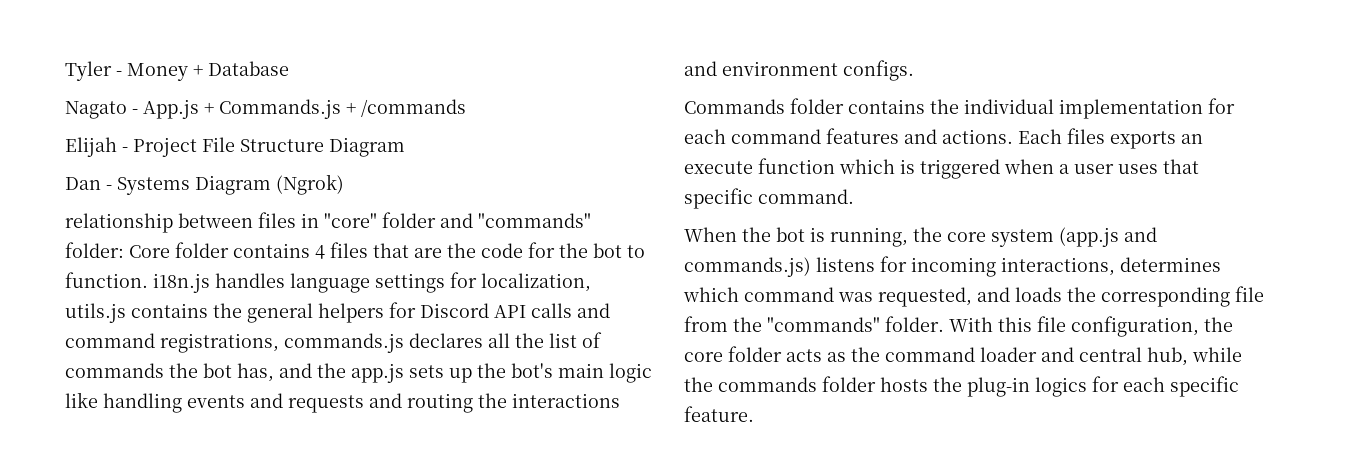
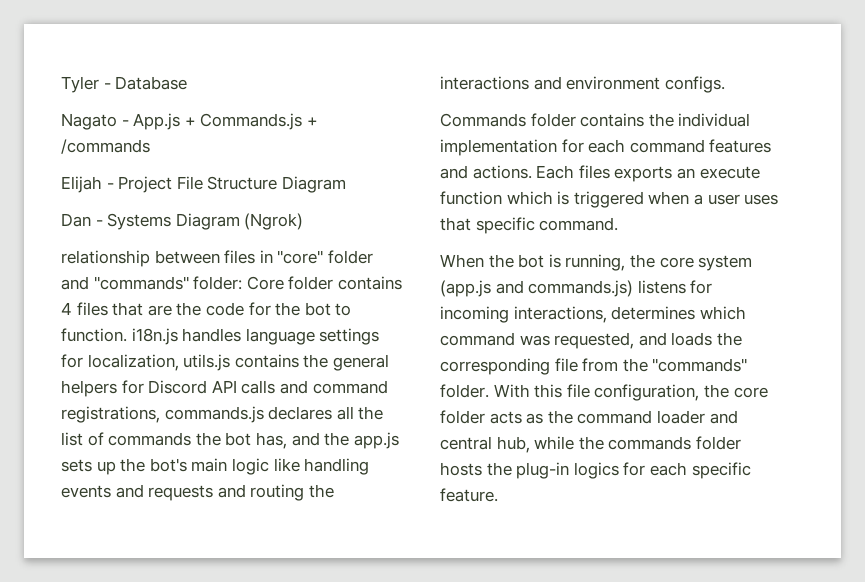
[127,63,203,81] Money + -> (111, 86) none

